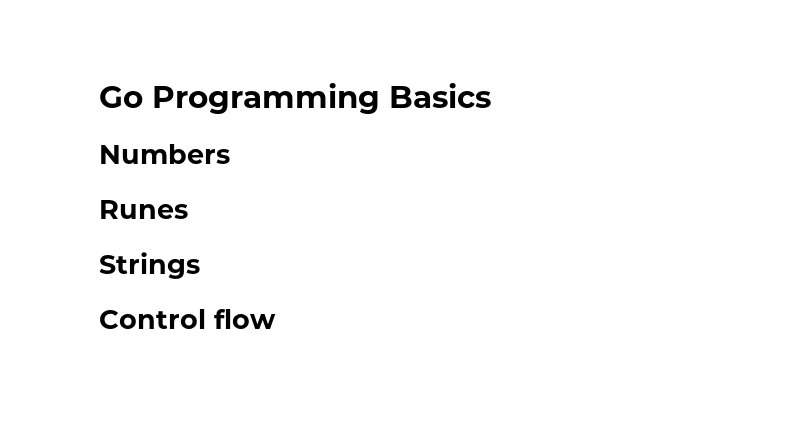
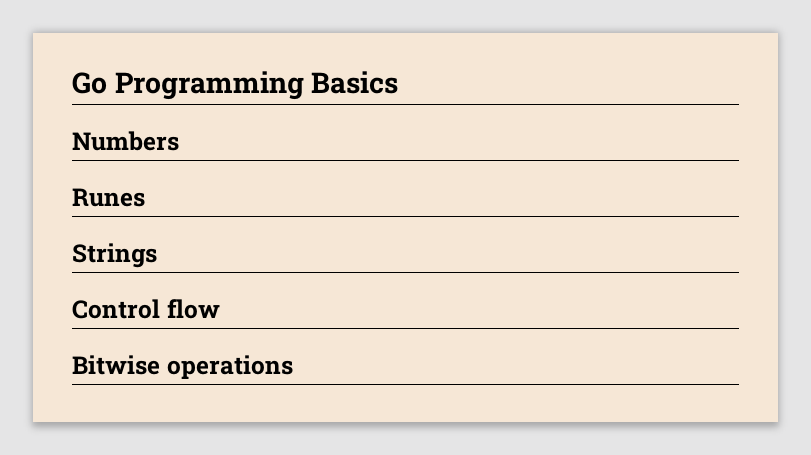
(276, 319) none -> [72,355,293,379] // Bitwise operations

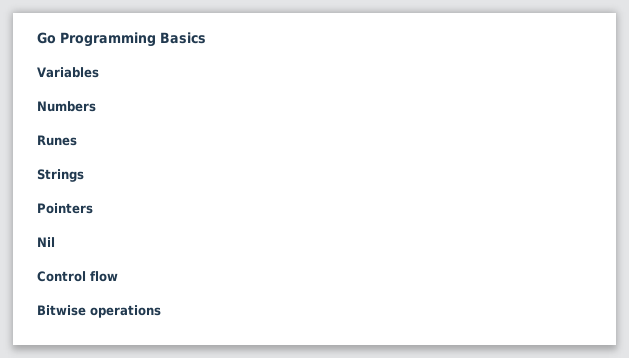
(399, 82) none -> [37,67,99,78] // Variables
(157, 255) none -> [37,203,93,214] [37,237,55,247] // Pointers // Nil

